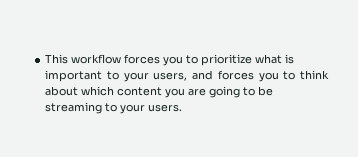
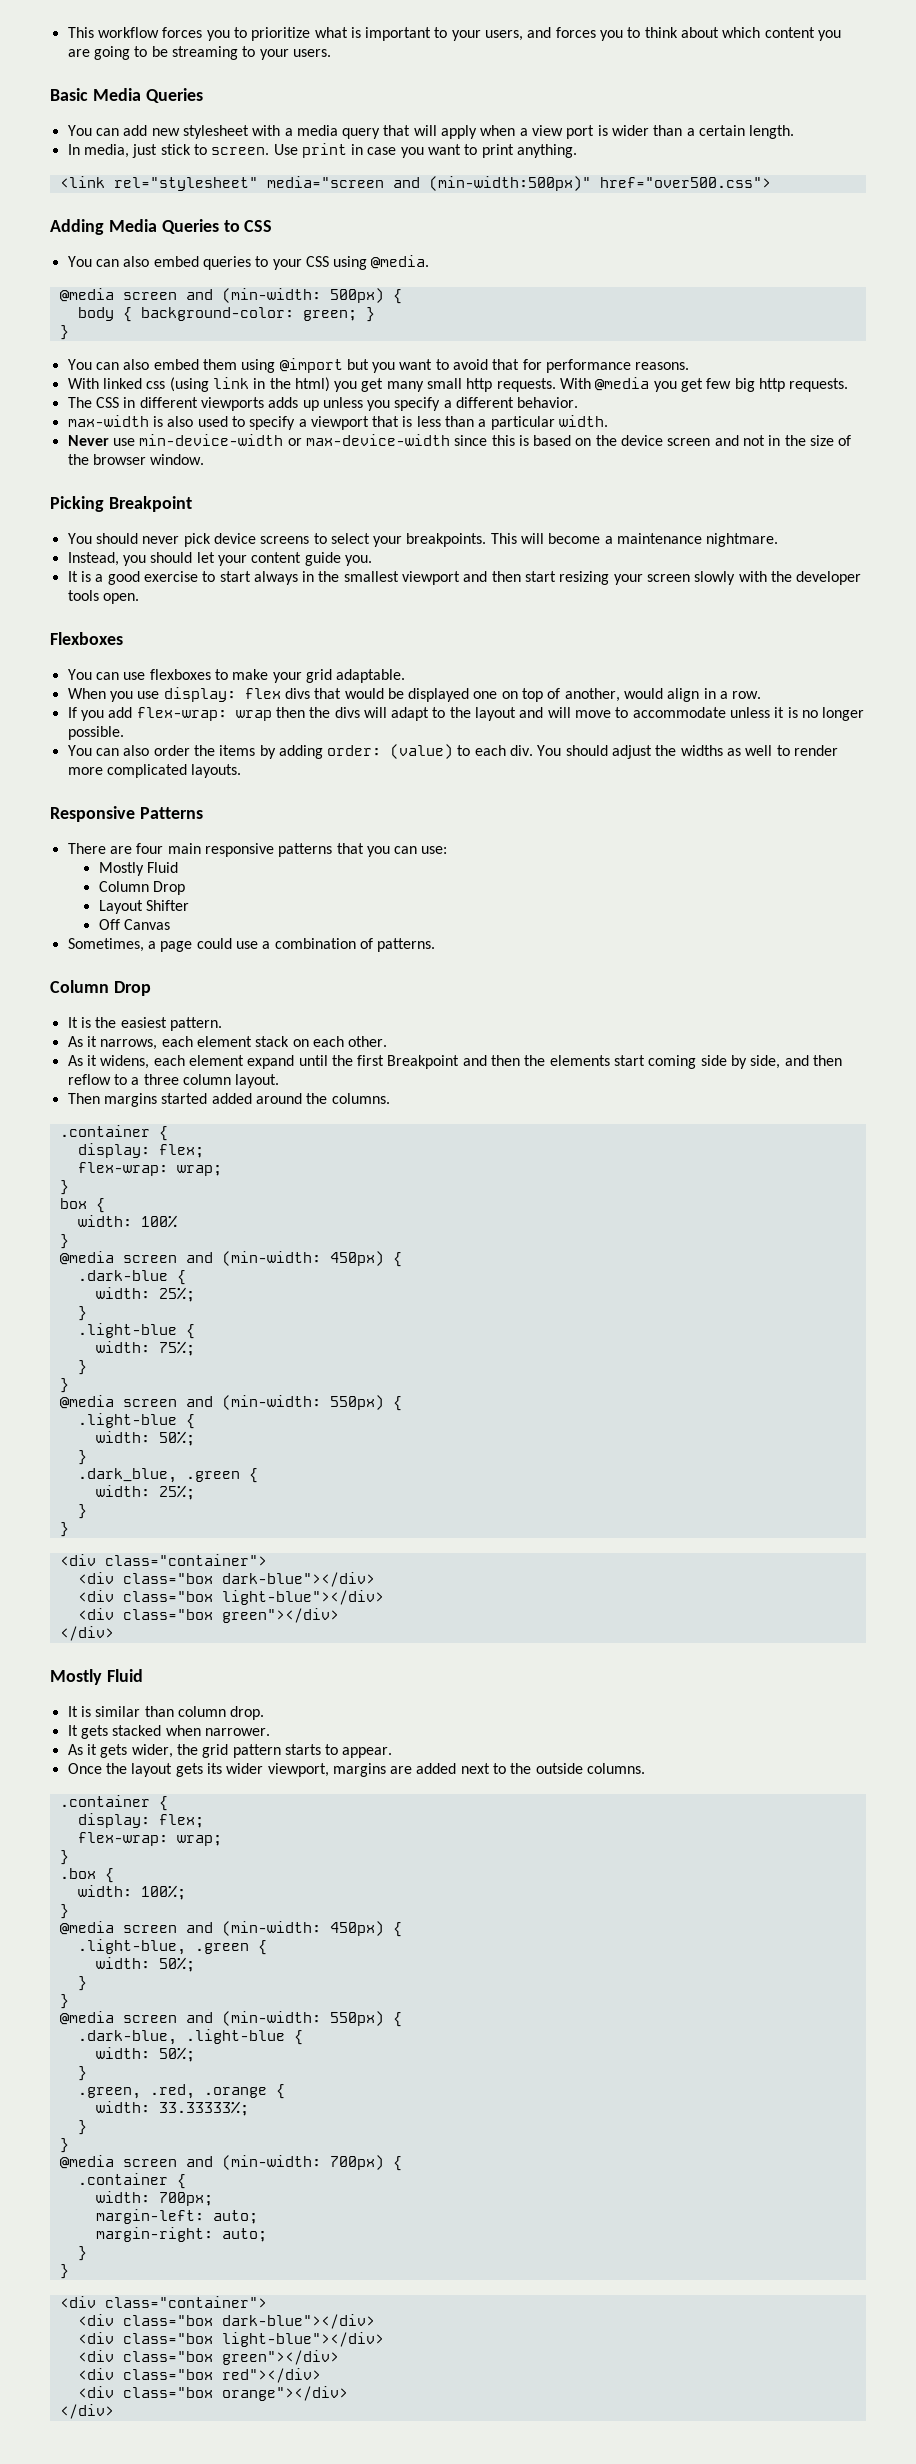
(183, 108) none -> [50,88,203,103] [67,125,795,139] [67,143,578,158] [59,176,771,191] [50,219,273,235] [67,255,430,270] [59,288,402,304] [77,307,375,322] [59,325,69,340] [67,358,690,373] [67,377,849,392] [67,397,579,411] [67,415,609,430] [67,434,852,446] [67,454,205,465] [50,496,192,512] [67,533,779,547] [67,552,372,566] [67,571,862,585] [67,590,139,604] [50,632,123,645] [67,669,406,683] [67,687,762,702] [67,707,865,721] [67,726,124,740] [67,744,839,759] [67,764,242,778] [50,806,203,822] [67,843,448,857] [98,862,178,876] [98,881,185,895] [98,900,189,914] [98,919,170,930] [67,938,436,952] [50,980,151,996] [67,1017,222,1031] [67,1036,388,1050] [67,1055,843,1069] [67,1074,280,1088] [67,1093,390,1107] [59,1125,168,1141] [77,1143,204,1158] [77,1162,222,1176] [59,1180,69,1195] [59,1198,105,1213] [77,1215,177,1228] [59,1234,69,1249] [59,1251,402,1267] [77,1270,186,1285] [95,1287,195,1302] [77,1306,87,1321] [77,1323,195,1339] [95,1341,195,1356] [77,1360,87,1375] [59,1378,69,1393] [59,1395,402,1411] [77,1413,195,1429] [95,1431,195,1446] [77,1450,87,1465] [77,1468,258,1483] [95,1485,195,1500] [77,1504,87,1519] [59,1522,69,1537] [59,1554,267,1566] [77,1572,375,1587] [77,1590,384,1605] [77,1608,339,1623] [59,1626,114,1641] [50,1669,143,1685] [67,1706,265,1720] [67,1725,270,1739] [67,1744,393,1758] [67,1763,646,1777] [59,1795,168,1811] [77,1813,204,1828] [77,1832,222,1846] [59,1850,69,1865] [59,1868,114,1883] [77,1885,186,1900] [59,1904,69,1919] [59,1921,402,1937] [77,1939,267,1955] [95,1957,195,1972] [77,1976,87,1991] [59,1994,69,2009] [59,2011,402,2027] [77,2029,303,2045] [95,2047,195,2062] [77,2066,87,2081] [77,2084,285,2099] [95,2101,249,2116] [77,2120,87,2135] [59,2138,69,2153] [59,2155,402,2171] [77,2173,186,2189] [95,2191,213,2206] [95,2209,258,2224] [95,2227,267,2242] [77,2246,87,2261] [59,2264,69,2279] [59,2296,267,2308] [77,2314,375,2329] [77,2332,384,2347] [77,2350,339,2365] [77,2368,321,2383] [77,2386,348,2401] [59,2404,114,2419] // Basic Media Queries // You can add new stylesheet with a media query that will apply when a view port is wider than a certain length. // In media, just stick to screen. Use print in case you want to print anything. // <link rel="stylesheet" media="screen and (min-width:500px)" href="over500.css"> // Adding Media Queries to CSS // You can also embed queries to your CSS using @media. // @media screen and (min-width: 500px) { // body { background-color: green; } // } // You can also embed them using @import but you want to avoid that for performance reasons. // With linked css (using link in the html) you get many small http requests. With @media you get few big http requests. // The CSS in different viewports adds up unless you specify a different behavior. // max-width is also used to specify a viewport that is less than a particular width. // Never use min-device-width or max-device-width since this is based on the device screen and not in the size of the browser window. // Picking Breakpoint // You should never pick device screens to select your breakpoints. This will become a maintenance nightmare. // Instead, you should let your content guide you. // It is a good exercise to start always in the smallest viewport and then start resizing your screen slowly with the developer tools open. // Flexboxes // You can use flexboxes to make your grid adaptable. // When you use display: flex divs that would be displayed one on top of another, would align in a row. // If you add flex-wrap: wrap then the divs will adapt to the layout and will move to accommodate unless it is no longer possible. // You can also order the items by adding order: (value) to each div. You should adjust the widths as well to render more complicated layouts. // Responsive Patterns // There are four main responsive patterns that you can use: // Mostly Fluid // Column Drop // Layout Shifter // Off Canvas // Sometimes, a page could use a combination of patterns. // Column Drop // It is the easiest pattern. // As it narrows, each element stack on each other. // As it widens, each element expand until the first Breakpoint and then the elements start coming side by side, and then reflow to a three column layout. // Then margins started added around the columns. // .container { // display: flex; // flex-wrap: wrap; // } // box { // width: 100% // } // @media screen and (min-width: 450px) { // .dark-blue { // width: 25%; // } // .light-blue { // width: 75%; // } // } // @media screen and (min-width: 550px) { // .light-blue { // width: 50%; // } // .dark_blue, .green { // width: 25%; // } // } // <div class="container"> // <div class="box dark-blue"></div> // <div class="box light-blue"></div> // <div class="box green"></div> // </div> // Mostly Fluid // It is similar than column drop. // It gets stacked when narrower. // As it gets wider, the grid pattern starts to appear. // Once the layout gets its wider viewport, margins are added next to the outside columns. // .container { // display: flex; // flex-wrap: wrap; // } // .box { // width: 100%; // } // @media screen and (min-width: 450px) { // .light-blue, .green { // width: 50%; // } // } // @media screen and (min-width: 550px) { // .dark-blue, .light-blue { // width: 50%; // } // .green, .red, .orange { // width: 33.33333%; // } // } // @media screen and (min-width: 700px) { // .container { // width: 700px; // margin-left: auto; // margin-right: auto; // } // } // <div class="container"> // <div class="box dark-blue"></div> // <div class="box light-blue"></div> // <div class="box green"></div> // <div class="box red"></div> // <div class="box orange"></div> // </div>

